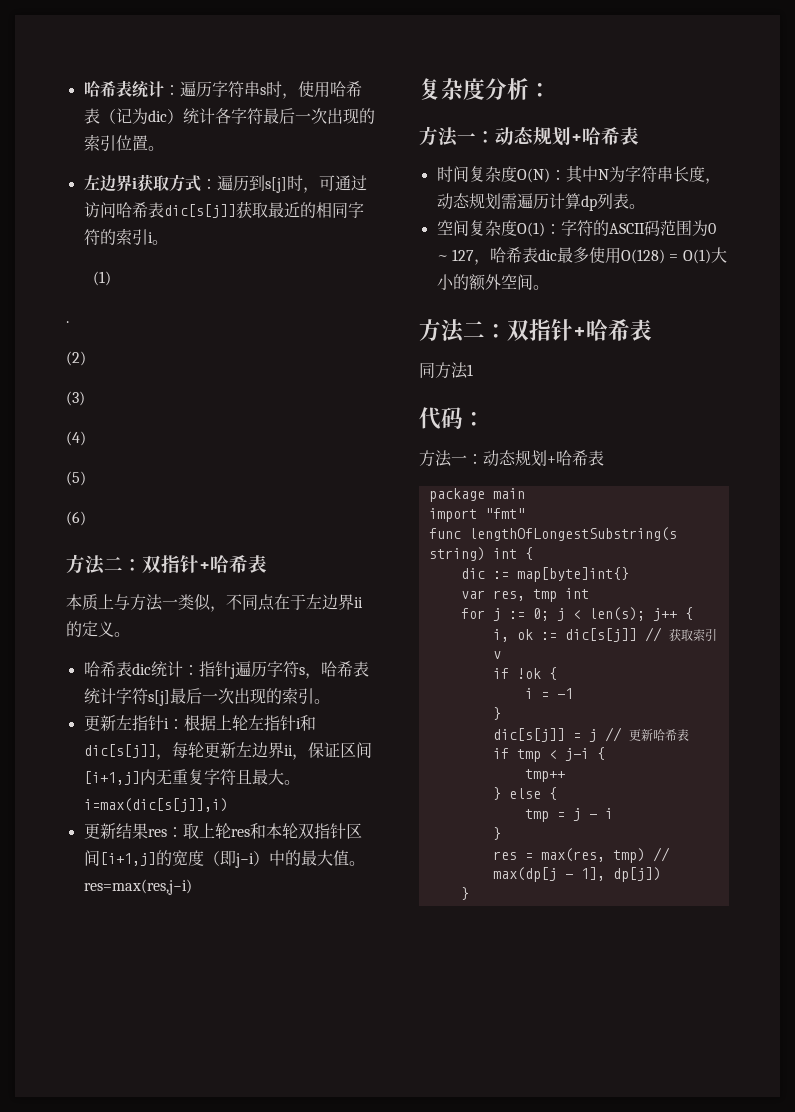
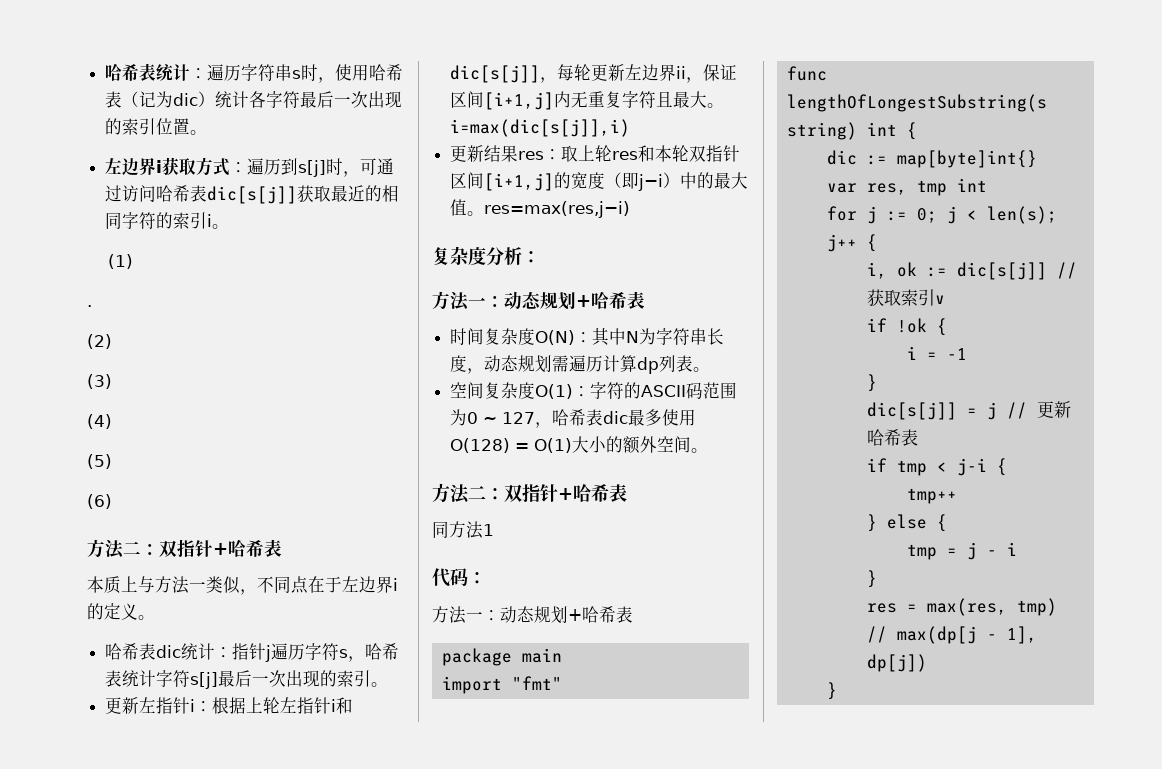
[354,597,363,608] ii -> [393,578,398,591] i

